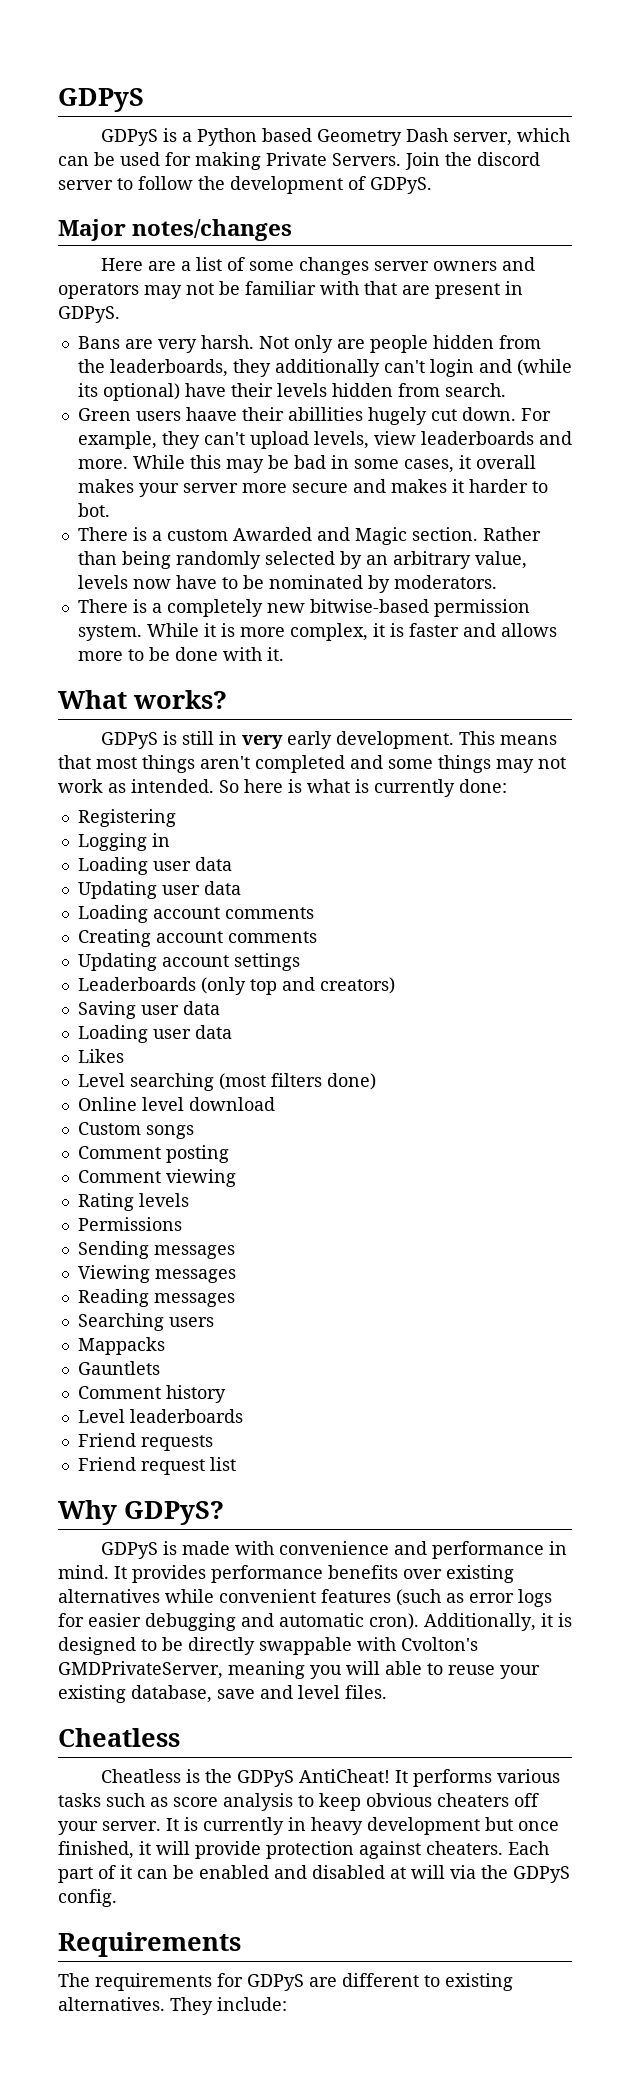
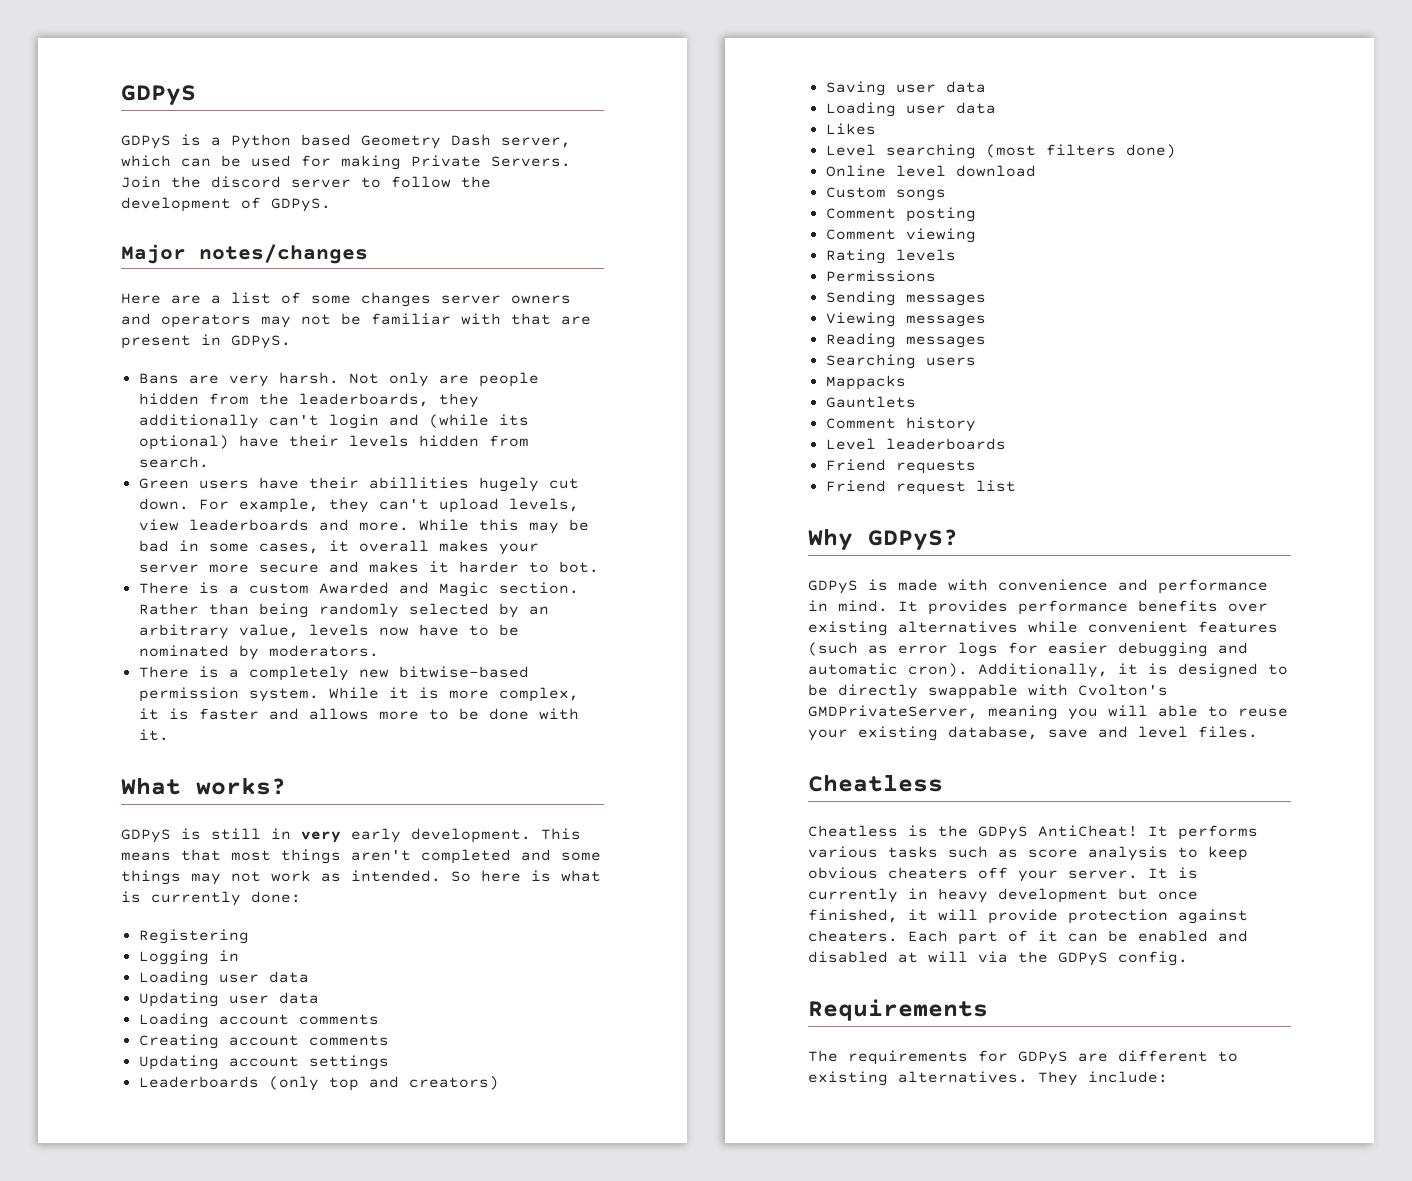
[185,407,237,421] haave -> [258,477,299,489] have

